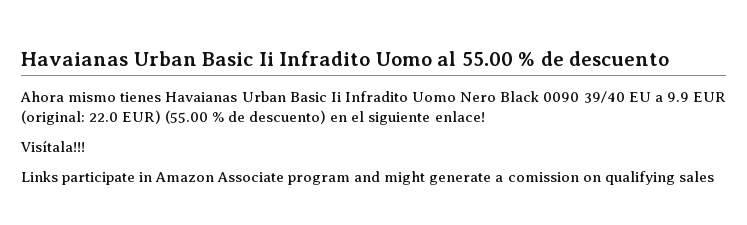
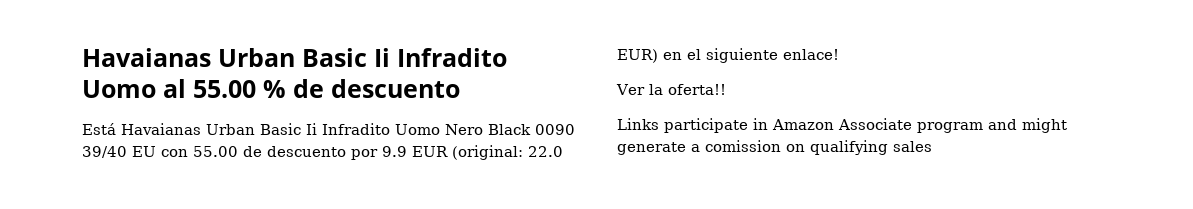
[20,91,162,102] Ahora mismo tienes -> [82,123,116,135] Está
[654,95,663,102] a -> [161,146,378,160] con 55.00 de descuento por
[165,110,327,124] (55.00 % de descuento) -> (658, 56) none
[20,140,85,152] Visítala!!! -> [616,84,726,95] Ver la oferta!!

